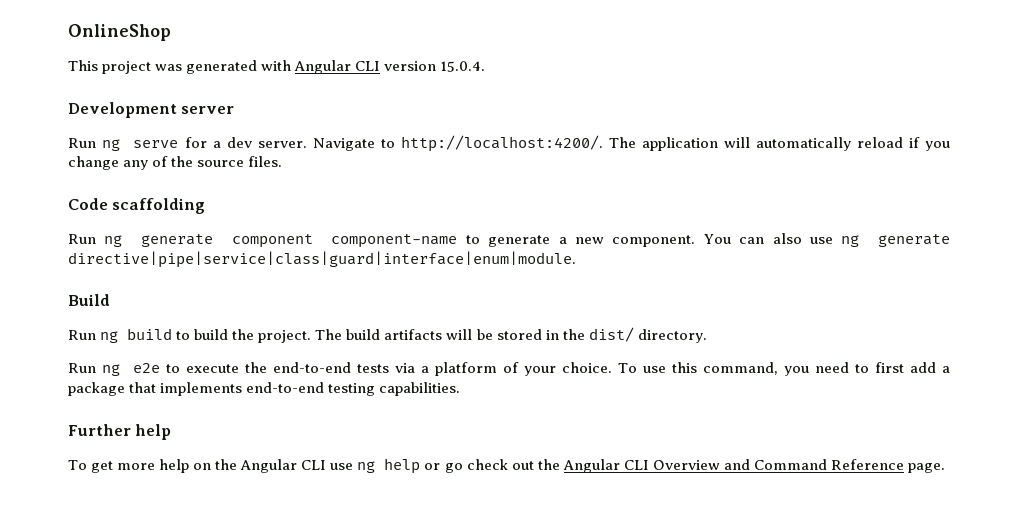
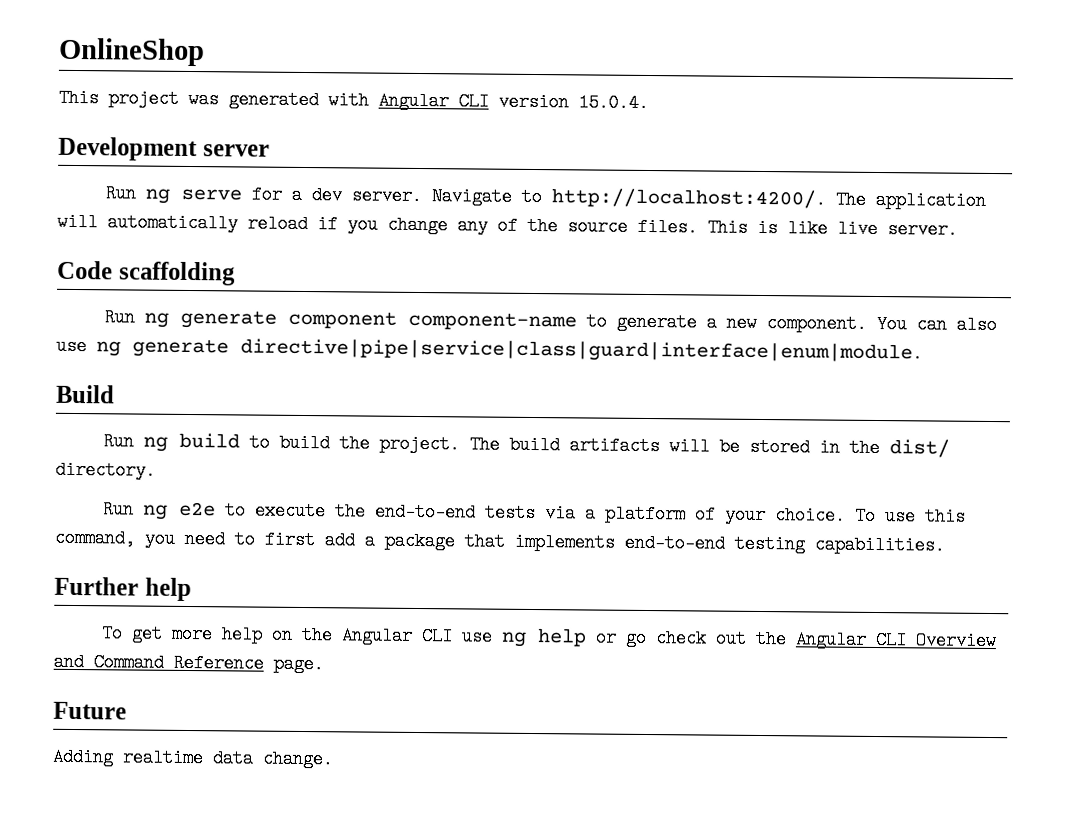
(283, 161) none -> [707,218,958,239] This is like live server.
(946, 468) none -> [53,701,127,720] [52,747,334,769] // Future // Adding realtime data change.

